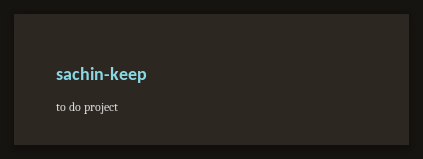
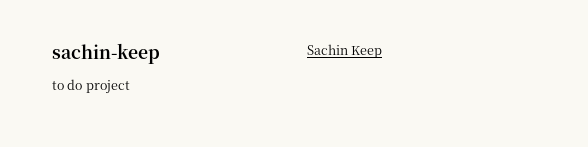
(119, 108) none -> [307,44,383,58] // Sachin Keep

